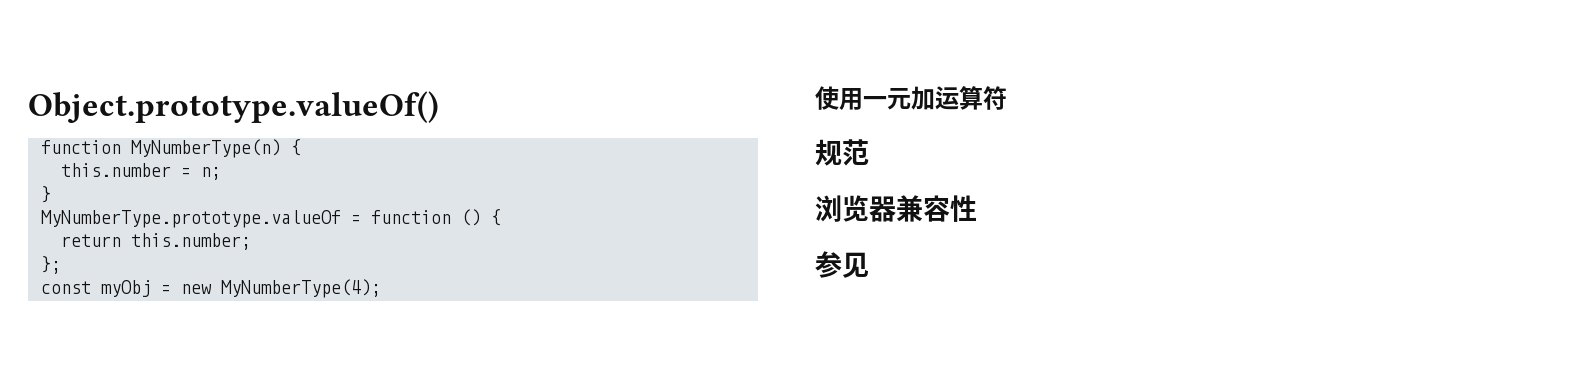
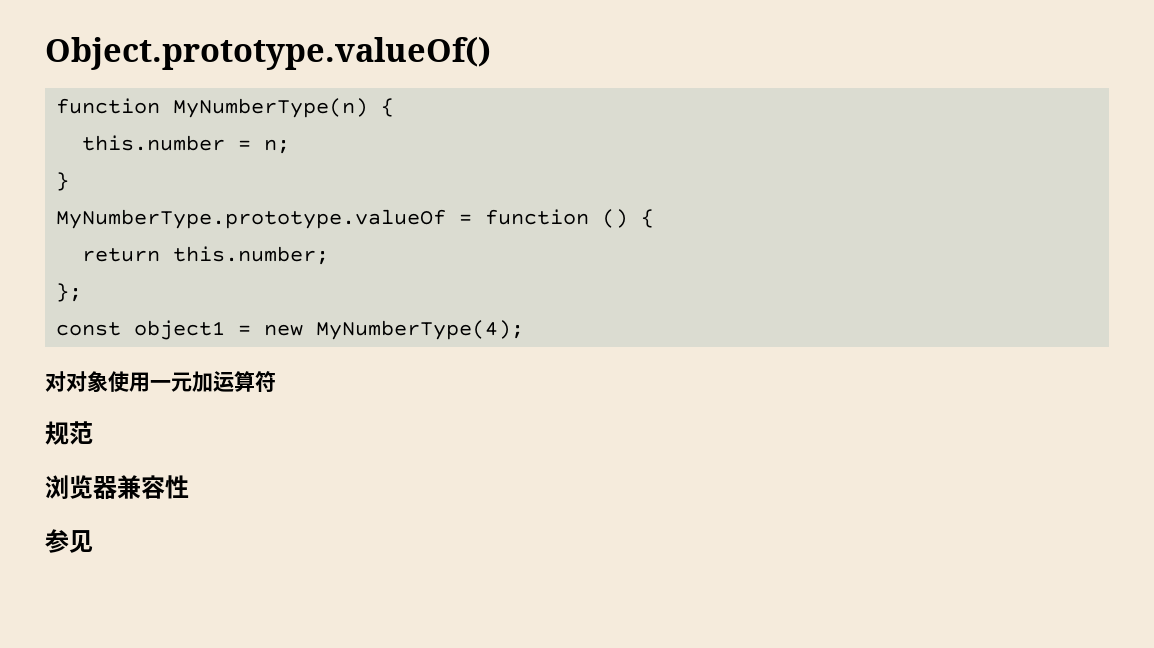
[100,280,151,297] myObj -> [133,320,225,340] object1
(381, 288) none -> [45,371,108,392] 对对象

